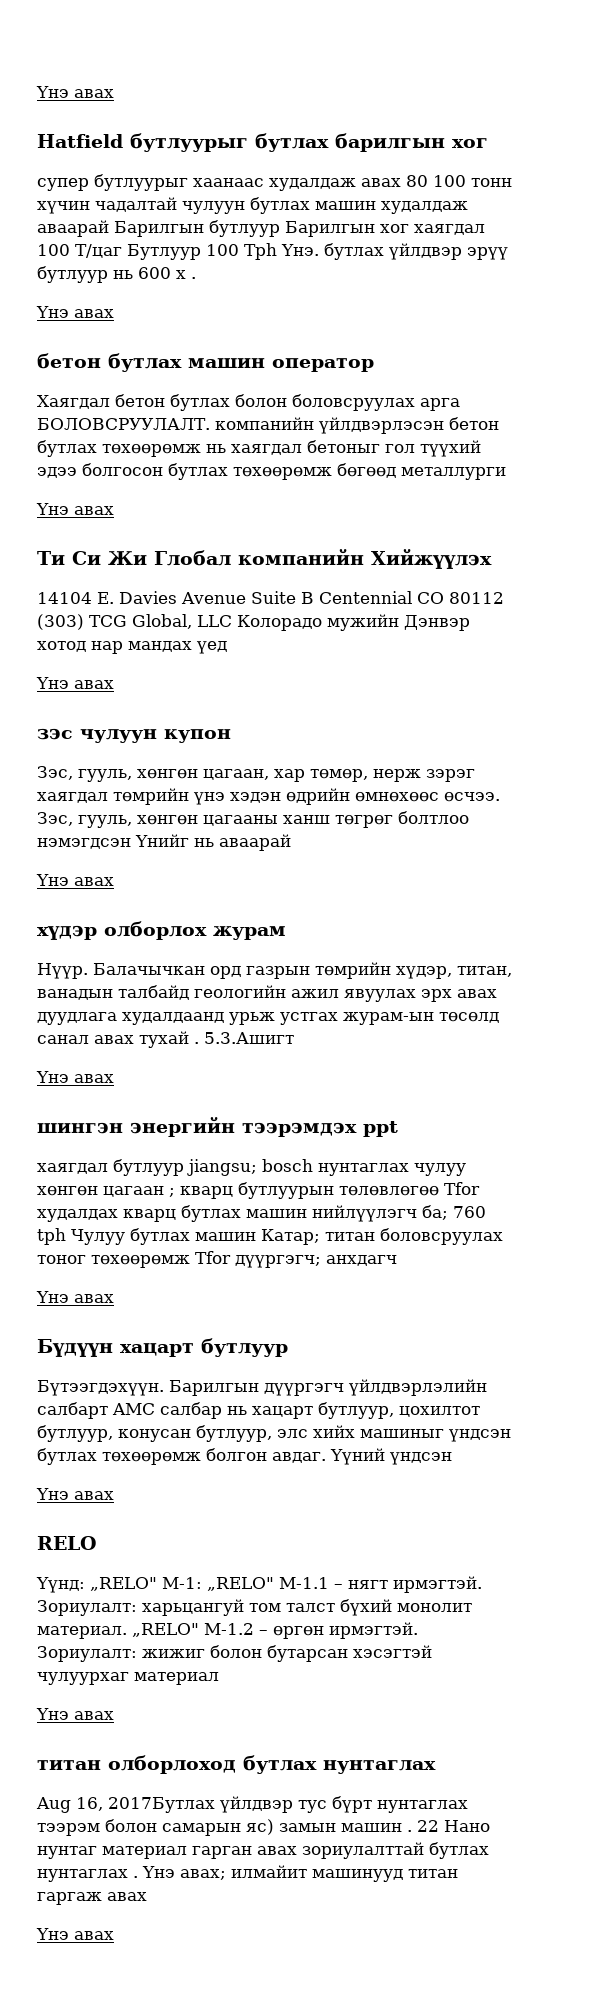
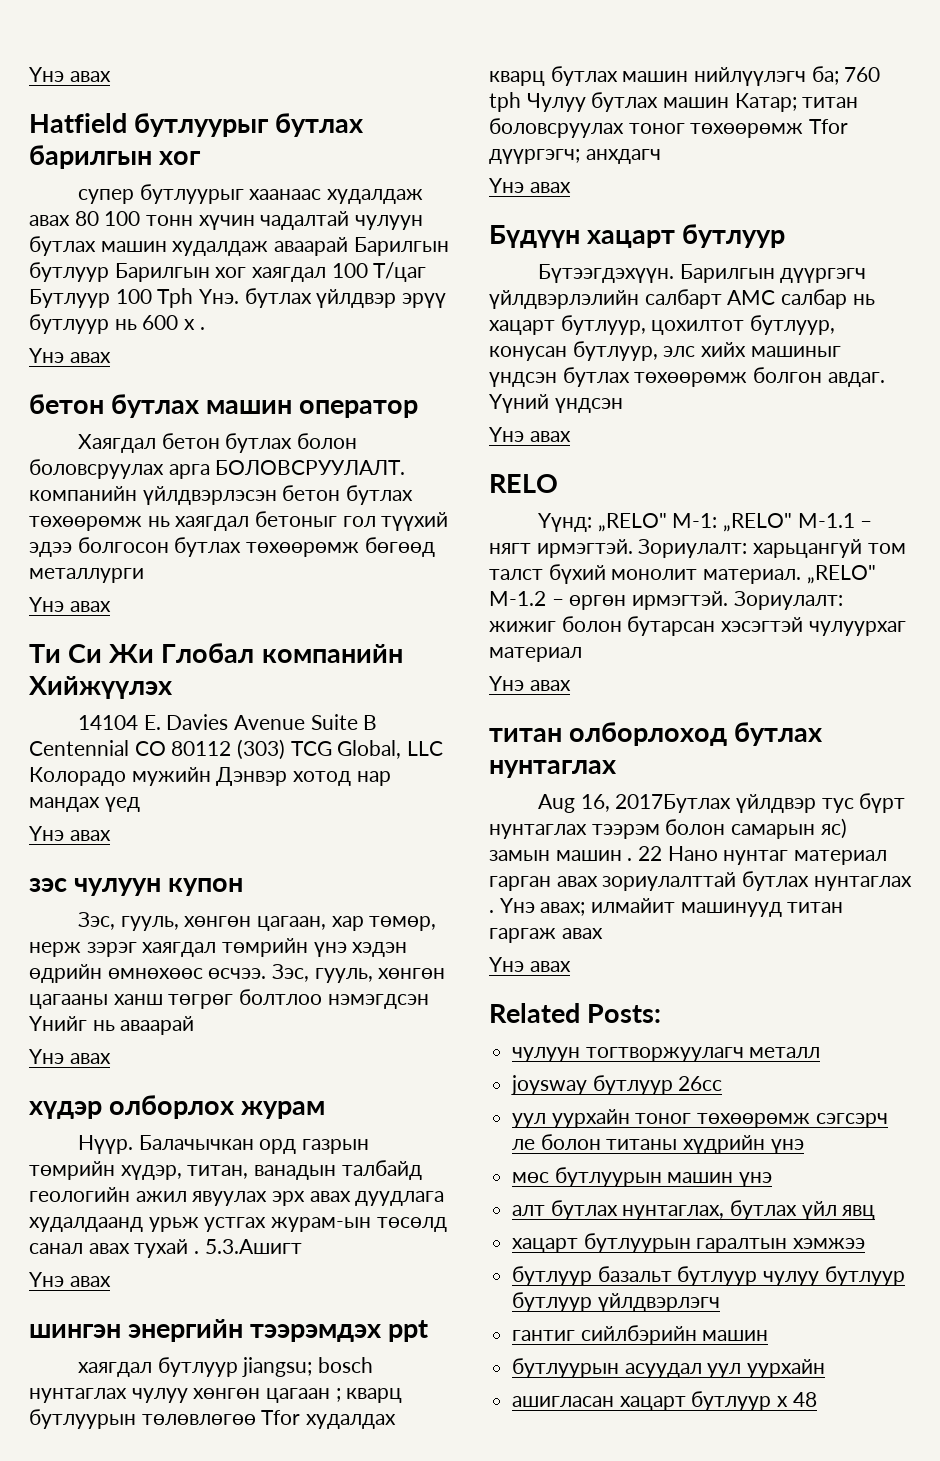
(114, 1935) none -> [489,1003,662,1023] [512,1047,821,1062] [511,1075,723,1095] [512,1109,888,1128] [512,1134,804,1154] [512,1167,773,1187] [512,1200,876,1220] [512,1233,866,1253] [512,1266,905,1286] [512,1292,720,1312] [512,1325,769,1345] [512,1358,826,1378] [512,1391,817,1411] // Related Posts: // чулуун тогтворжуулагч металл // joysway бутлуур 26cc // уул уурхайн тоног төхөөрөмж сэгсэрч ле болон титаны хүдрийн үнэ // мөс бутлуурын машин үнэ // алт бутлах нунтаглах, бутлах үйл явц // хацарт бутлуурын гаралтын хэмжээ // бутлуур базальт бутлуур чулуу бутлуур бутлуур үйлдвэрлэгч // гантиг сийлбэрийн машин // бутлуурын асуудал уул уурхайн // ашигласан хацарт бутлуур х 48

